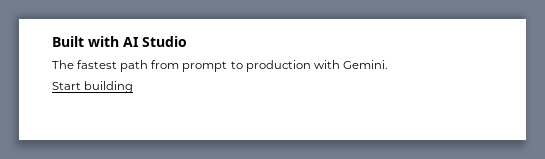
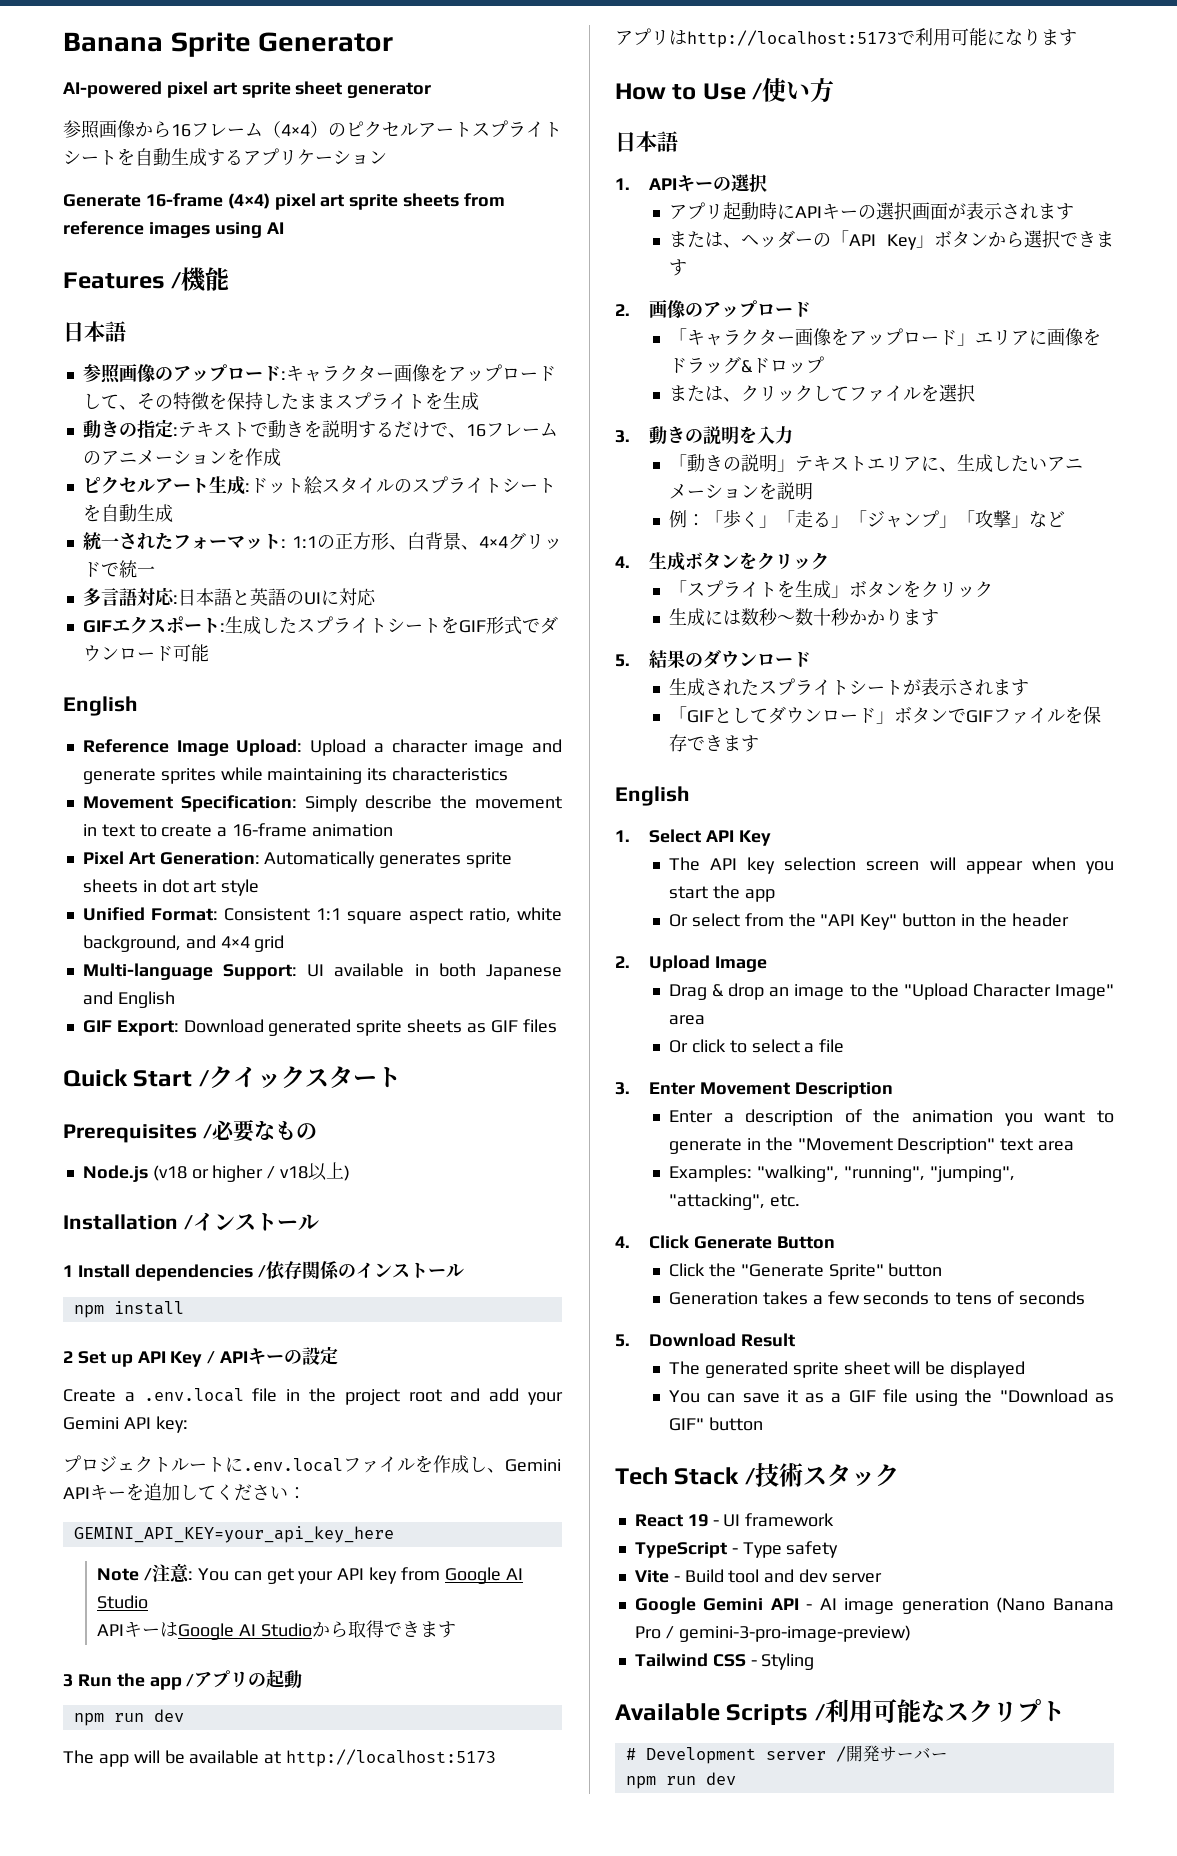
[52,36,187,47] [52,60,387,72] [52,81,134,93] Built with AI Studio // The fastest path from prompt to production with Gemini. // Start building -> [63,32,394,57] [63,81,432,98] [63,120,562,139] [63,148,387,166] [63,193,506,210] [63,221,284,238] [63,267,230,292] [63,321,126,342] [82,364,556,384] [82,392,479,410] [82,419,558,439] [82,448,281,466] [82,476,556,495] [82,504,173,522] [82,532,562,550] [82,560,155,578] [82,587,376,606] [82,616,558,635] [82,644,209,662] [63,696,138,716] [82,739,562,756] [82,767,509,784] [82,795,562,812] [82,823,393,837] [82,851,513,868] [82,879,260,896] [82,907,562,924] [82,935,285,952] [82,963,562,980] [82,991,175,1008] [82,1019,557,1036] [63,1066,401,1089] [63,1119,317,1143] [82,1162,351,1182] [63,1212,319,1231] [63,1261,464,1281] [73,1301,184,1318] [63,1346,339,1367] [63,1388,563,1405] [63,1416,188,1433] [63,1455,561,1473] [63,1483,306,1501] [73,1526,394,1543] [97,1563,523,1584] [97,1595,149,1609] [97,1620,456,1640] [63,1669,303,1690] [73,1709,184,1726] [63,1749,497,1767] [615,28,1077,48] [615,77,835,103] [615,131,678,152] [615,174,768,192] [668,202,1074,220] [668,230,1114,250] [668,259,687,276] [615,300,812,318] [668,328,1101,346] [668,356,824,374] [668,384,975,402] [615,426,794,445] [668,454,1083,472] [668,482,813,500] [668,509,1065,528] [615,552,830,571] [668,580,993,598] [668,608,939,626] [615,650,812,668] [668,678,1029,696] [668,706,1101,724] [668,734,759,752] [615,786,690,806] [615,829,771,846] [668,857,1114,874] [668,885,775,902] [668,913,1069,930] [615,955,768,972] [668,983,1114,1000] [668,1015,705,1025] [668,1039,845,1053] [615,1082,893,1098] [668,1109,1114,1126] [668,1137,1075,1154] [668,1165,1015,1182] [668,1193,800,1210] [615,1235,835,1249] [668,1263,943,1280] [668,1291,1085,1305] [615,1333,796,1347] [668,1361,1026,1378] [668,1389,1114,1406] [668,1417,763,1431] [615,1463,899,1487] [634,1513,835,1527] [634,1541,839,1558] [634,1569,882,1583] [634,1597,1114,1614] [634,1625,911,1642] [634,1653,815,1670] [615,1699,1065,1725] [625,1745,948,1764] [625,1772,736,1789] Banana Sprite Generator // AI-powered pixel art sprite sheet generator // 参照画像から16フレーム（4×4）のピクセルアートスプライトシートを自動生成するアプリケーション // Generate 16-frame (4×4) pixel art sprite sheets from reference images using AI // Features /機能 // 日本語 // 参照画像のアップロード:キャラクター画像をアップロードして、その特徴を保持したままスプライトを生成 // 動きの指定:テキストで動きを説明するだけで、16フレームのアニメーションを作成 // ピクセルアート生成:ドット絵スタイルのスプライトシートを自動生成 // 統一されたフォーマット: 1:1の正方形、白背景、4×4グリッドで統一 // 多言語対応:日本語と英語のUIに対応 // GIFエクスポート:生成したスプライトシートをGIF形式でダウンロード可能 // English // Reference Image Upload: Upload a character image and generate sprites while maintaining its characteristics // Movement Specification: Simply describe the movement in text to create a 16-frame animation // Pixel Art Generation: Automatically generates sprite sheets in dot art style // Unified Format: Consistent 1:1 square aspect ratio, white background, and 4×4 grid // Multi-language Support: UI available in both Japanese and English // GIF Export: Download generated sprite sheets as GIF files // Quick Start /クイックスタート // Prerequisites /必要なもの // Node.js (v18 or higher / v18以上) // Installation /インストール // 1 Install dependencies /依存関係のインストール // npm install // 2 Set up API Key / APIキーの設定 // Create a .env.local file in the project root and add your Gemini API key: // プロジェクトルートに.env.localファイルを作成し、Gemini APIキーを追加してください： // GEMINI_API_KEY=your_api_key_here // Note /注意: You can get your API key from Google AI Studio // APIキーはGoogle AI Studioから取得できます // 3 Run the app /アプリの起動 // npm run dev // The app will be available at http://localhost:5173 // アプリはhttp://localhost:5173で利用可能になります // How to Use /使い方 // 日本語 // 1. APIキーの選択 // アプリ起動時にAPIキーの選択画面が表示されます // または、ヘッダーの「API Key」ボタンから選択できます // 2.画像のアップロード // 「キャラクター画像をアップロード」エリアに画像をドラッグ&ドロップ // または、クリックしてファイルを選択 // 3.動きの説明を入力 // 「動きの説明」テキストエリアに、生成したいアニメーションを説明 // 例：「歩く」「走る」「ジャンプ」「攻撃」など // 4.生成ボタンをクリック // 「スプライトを生成」ボタンをクリック // 生成には数秒〜数十秒かかります // 5.結果のダウンロード // 生成されたスプライトシートが表示されます // 「GIFとしてダウンロード」ボタンでGIFファイルを保存できます // English // 1. Select API Key // The API key selection screen will appear when you start the app // Or select from the "API Key" button in the header // 2. Upload Image // Drag & drop an image to the "Upload Character Image" area // Or click to select a file // 3. Enter Movement Description // Enter a description of the animation you want to generate in the "Movement Description" text area // Examples: "walking", "running", "jumping", "attacking", etc. // 4. Click Generate Button // Click the "Generate Sprite" button // Generation takes a few seconds to tens of seconds // 5. Download Result // The generated sprite sheet will be displayed // You can save it as a GIF file using the "Download as GIF" button // Tech Stack /技術スタック // React 19 - UI framework // TypeScript - Type safety // Vite - Build tool and dev server // Google Gemini API - AI image generation (Nano Banana Pro / gemini-3-pro-image-preview) // Tailwind CSS - Styling // Available Scripts /利用可能なスクリプト // # Development server /開発サーバー // npm run dev

